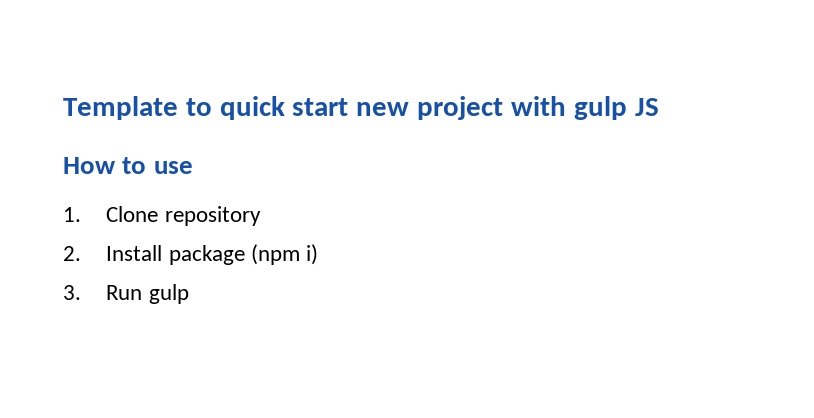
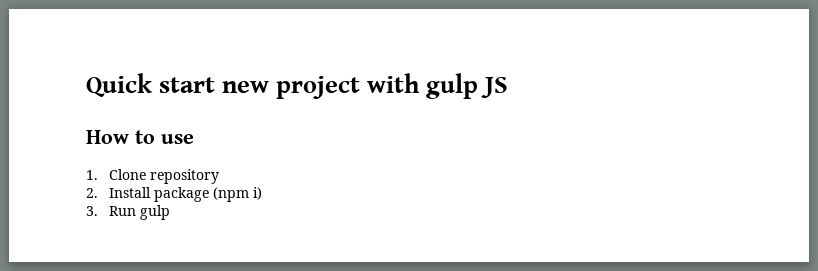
[63,96,285,120] Template to quick -> [86,73,152,97] Quick

